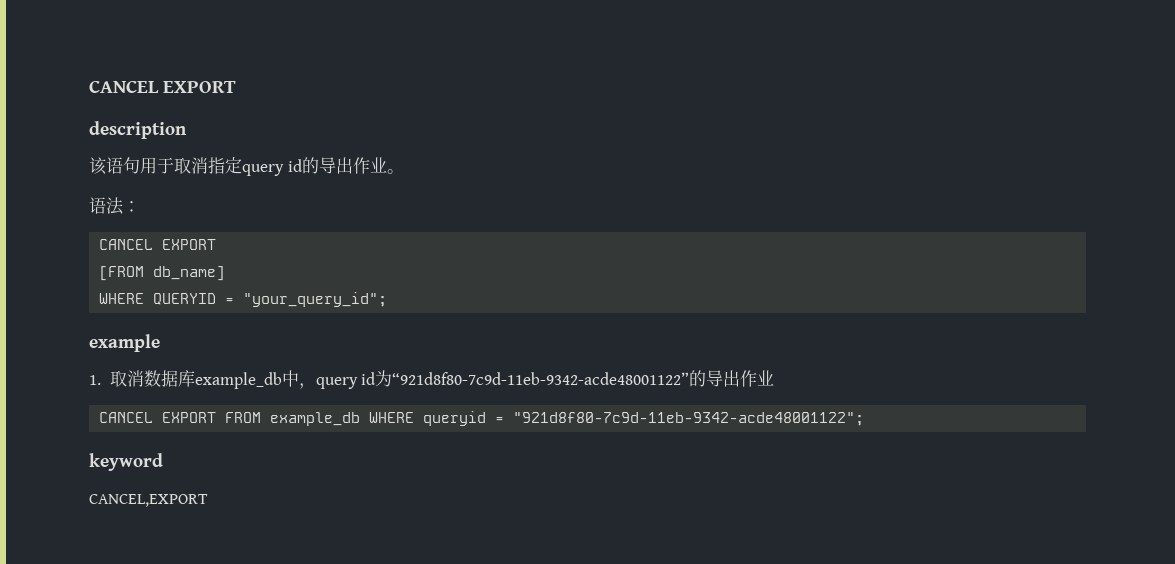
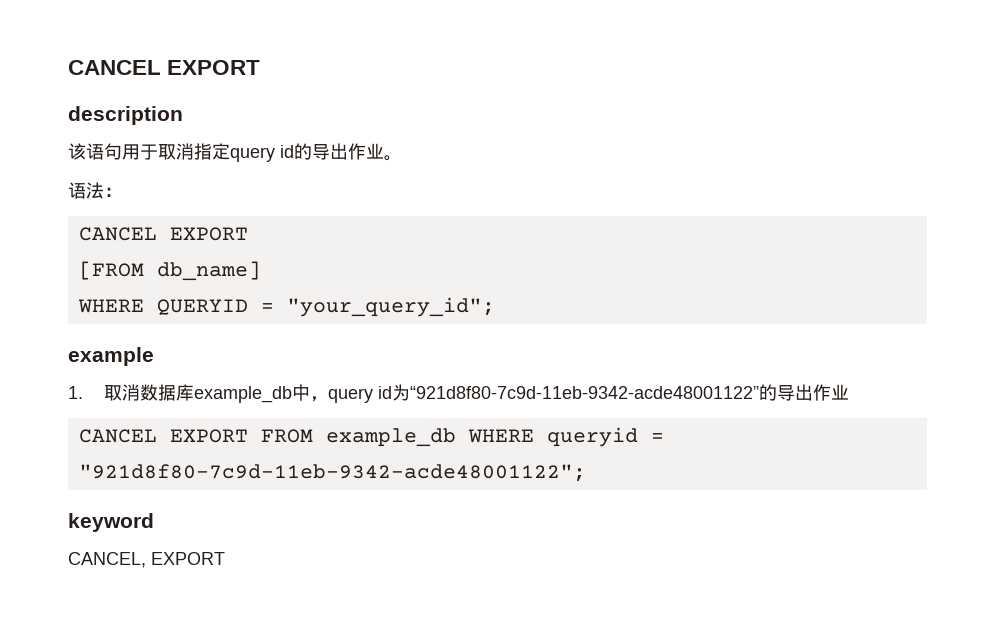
[89,494,208,507] CANCEL,EXPORT -> [68,552,225,568] CANCEL, EXPORT

